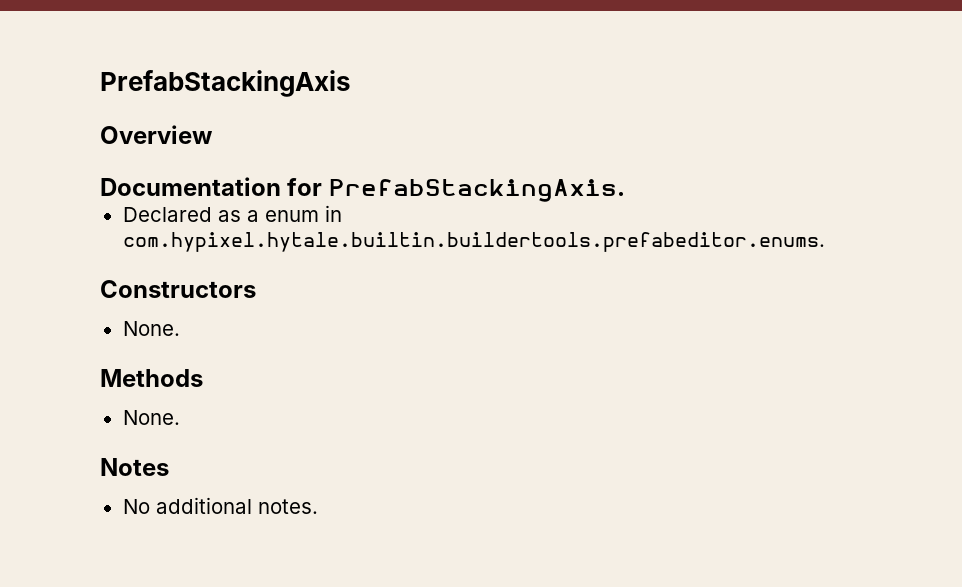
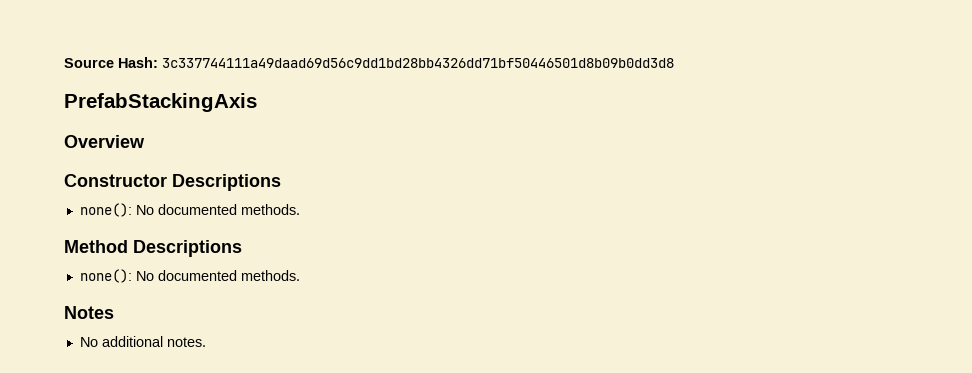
(100, 83) none -> [64,57,674,68] Source Hash: 3c337744111a49daad69d56c9dd1bd28bb4326dd71bf50446501d8b09b0dd3d8 //
[100,177,625,202] [122,205,342,222] [122,232,825,252] [100,280,256,298] [122,321,180,336] [100,369,203,387] [122,410,180,425] Documentation for PrefabStackingAxis. // Declared as a enum in com.hypixel.hytale.builtin.buildertools.prefabeditor.enums. // Constructors // None. // Methods // None. -> [64,174,281,191] [79,203,300,217] [64,240,242,257] [79,269,300,283] Constructor Descriptions // none(): No documented methods. // Method Descriptions // none(): No documented methods.

